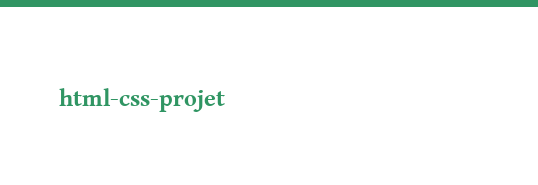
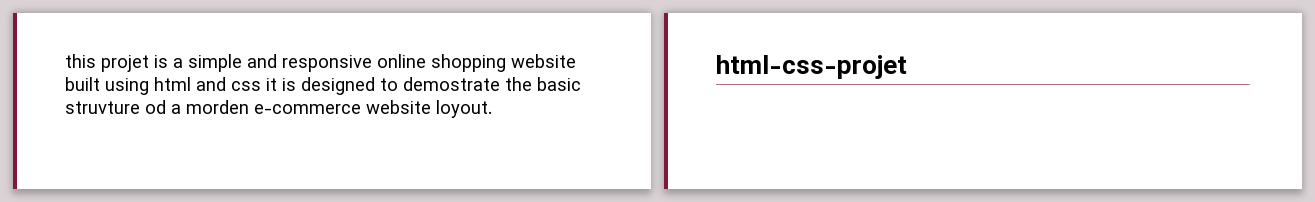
(59, 100) none -> [65,54,576,72] [65,77,581,95] [65,100,492,118] this projet is a simple and responsive online shopping website built using html and css it is designed to demostrate the basic struvture od a morden e-commerce website loyout. //

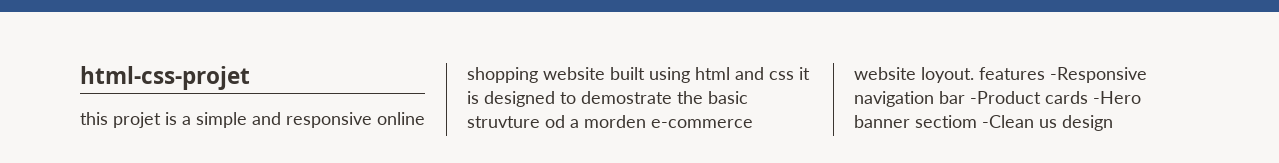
(65, 61) none -> [80,66,250,90] html-css-projet //
[716,55,907,79] // html-css-projet -> [979,67,1147,83] [854,91,1141,107] [854,115,1113,131] features -Responsive navigation bar -Product cards -Hero banner sectiom -Clean us design

